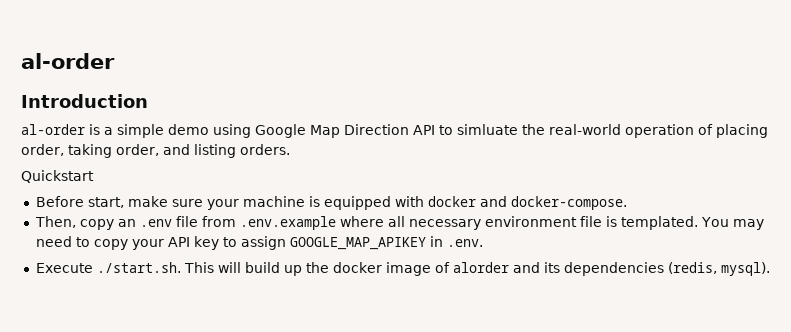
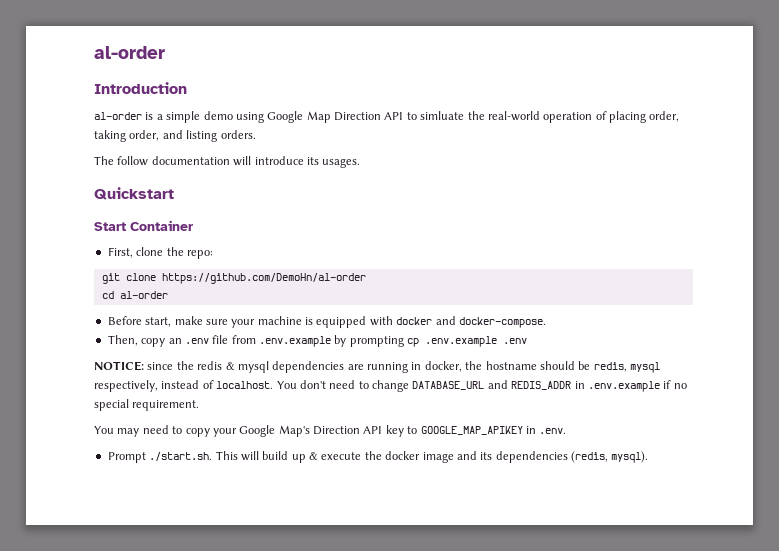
[21,170,94,183] Quickstart -> [94,156,361,168] [94,187,174,200] [94,220,193,231] [107,247,213,259] [101,273,366,284] [101,291,168,299] The follow documentation will introduce its usages. // Quickstart // Start Container // First, clone the repo: // git clone https://github.com/DemoHn/al-order // cd al-order
[339,216,698,230] where all necessary environment file is templated. -> [334,335,528,347] [94,361,660,373] [94,380,687,392] [94,399,200,411] by prompting cp .env.example .env // NOTICE: since the redis & mysql dependencies are running in docker, the hostname should be redis, mysql respectively, instead of localhost. You don't need to change DATABASE_URL and REDIS_ADDR in .env.example if no special requirement. //
(164, 244) none -> [239,425,360,437] Google Map's Direction
[240,236,286,250] assign -> (418, 430) none
[35,263,93,273] Execute -> [107,452,146,463] Prompt
(302, 270) none -> [309,452,362,460] & execute
[434,262,509,273] of alorder -> (454, 457) none

